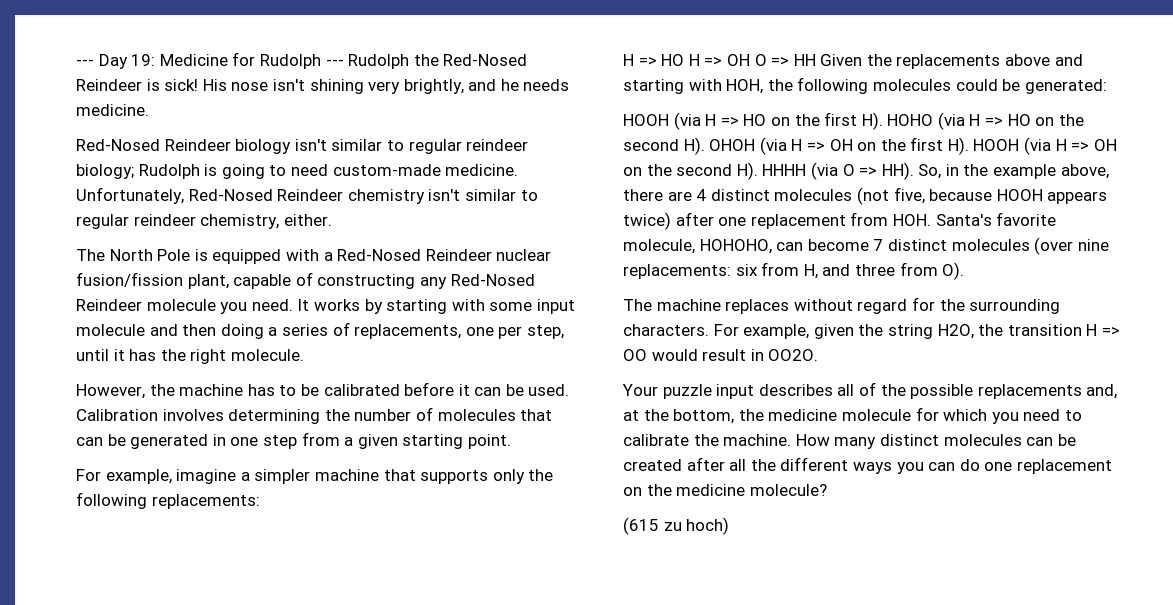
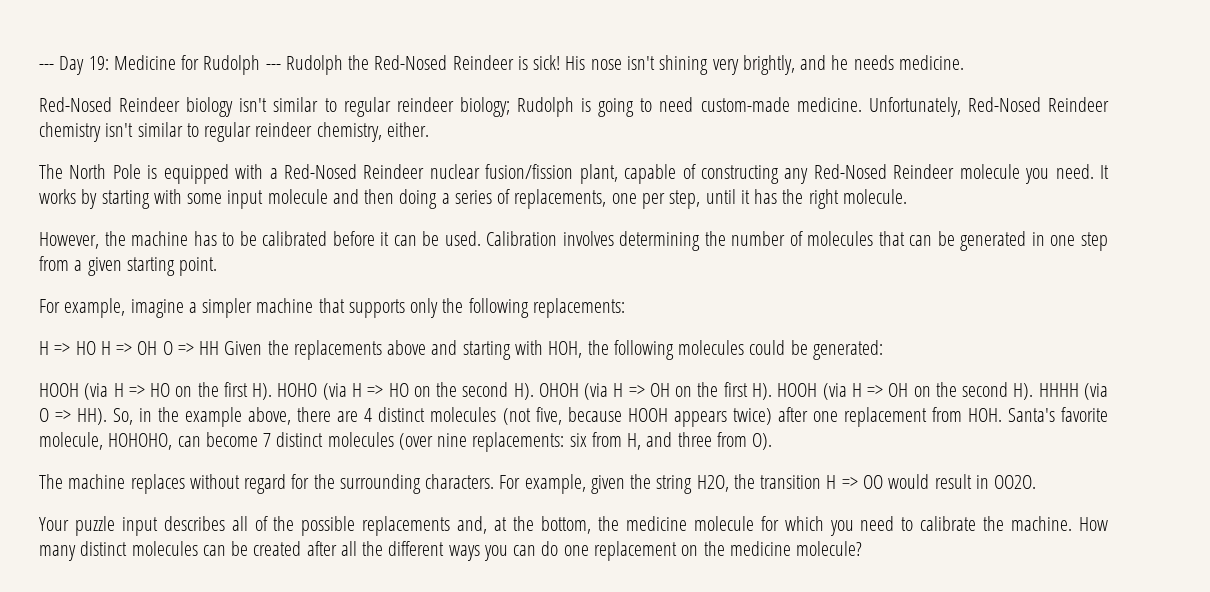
[623,517,730,535] // (615 zu hoch) -> (863, 548) none

